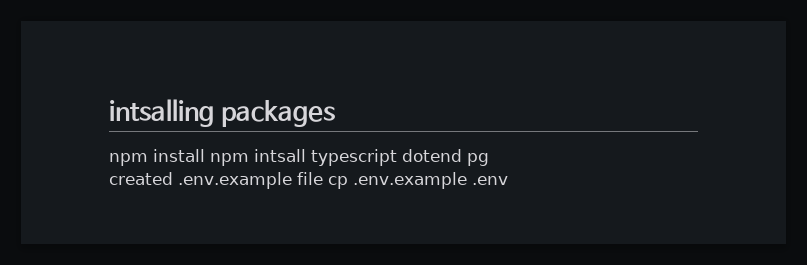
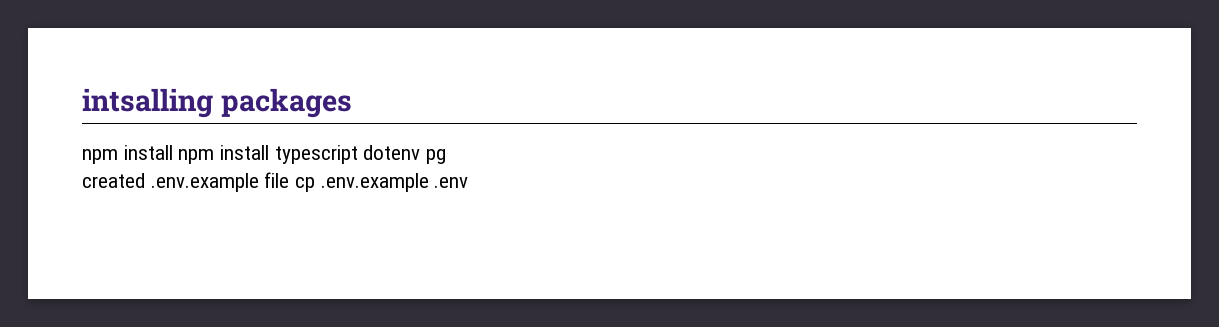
[254,149,462,166] intsall typescript dotend -> [220,145,421,164] install typescript dotenv

